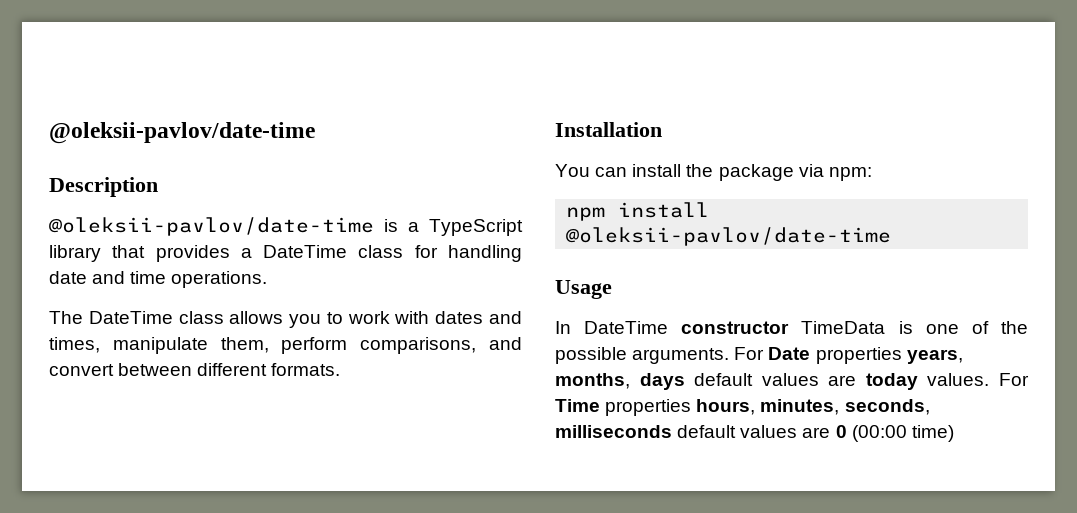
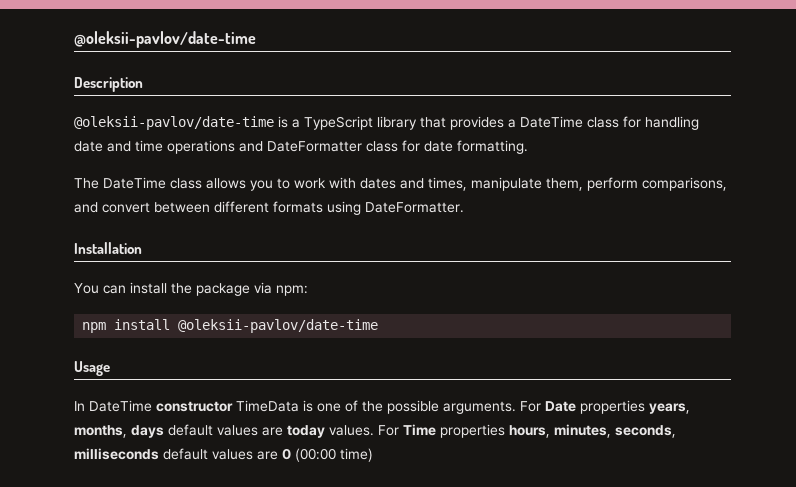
[171,271,268,288] operations. -> [167,140,528,154] operations and DateFormatter class for date formatting.
[271,363,341,376] formats. -> [273,201,464,215] formats using DateFormatter.

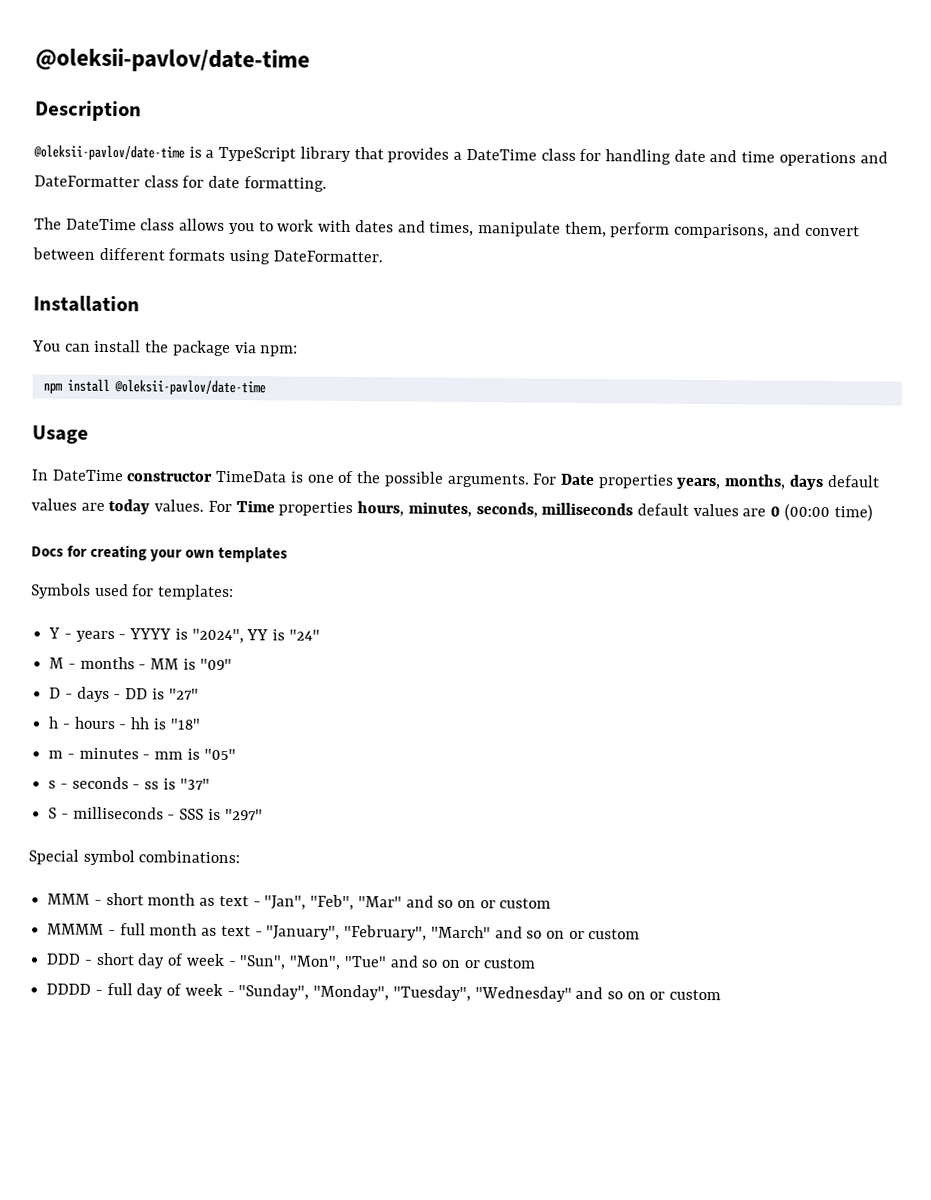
(373, 455) none -> [31,544,289,563] [30,583,235,601] [48,627,320,644] [49,656,232,671] [49,686,199,703] [48,716,200,730] [48,747,236,761] [48,776,210,790] [48,806,263,821] [28,849,241,866] [47,892,552,911] [47,923,641,941] [46,952,536,970] [46,983,722,1002] // Docs for creating your own templates // Symbols used for templates: // Y - years - YYYY is "2024", YY is "24" // M - months - MM is "09" // D - days - DD is "27" // h - hours - hh is "18" // m - minutes - mm is "05" // s - seconds - ss is "37" // S - milliseconds - SSS is "297" // Special symbol combinations: // MMM - short month as text - "Jan", "Feb", "Mar" and so on or custom // MMMM - full month as text - "January", "February", "March" and so on or custom // DDD - short day of week - "Sun", "Mon", "Tue" and so on or custom // DDDD - full day of week - "Sunday", "Monday", "Tuesday", "Wednesday" and so on or custom

